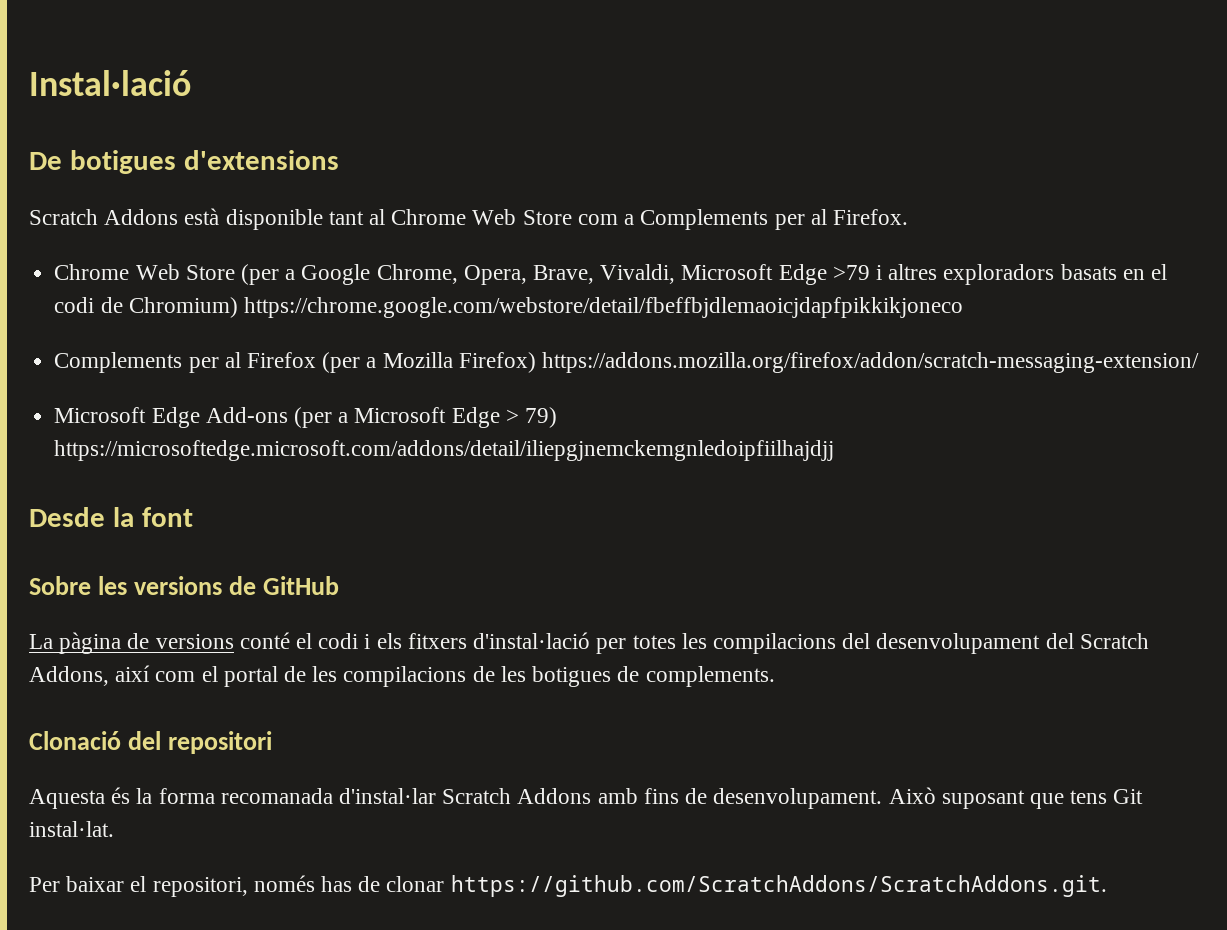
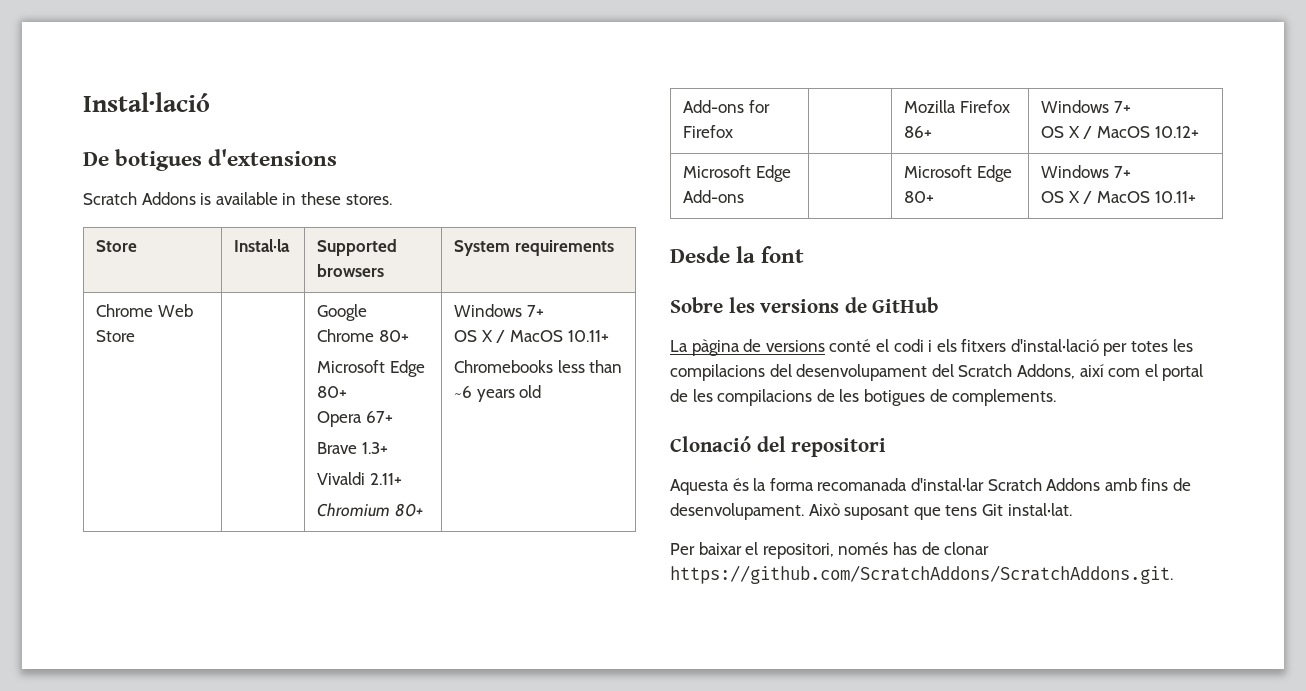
[184,208,908,230] [54,264,1168,285] [54,297,963,318] [54,352,1199,373] [54,407,557,428] [54,440,835,461] està disponible tant al Chrome Web Store com a Complements per al Firefox. // Chrome Web Store (per a Google Chrome, Opera, Brave, Vivaldi, Microsoft Edge >79 i altres exploradors basats en el codi de Chromium) https://chrome.google.com/webstore/detail/fbeffbjdlemaoicjdapfpikkikjoneco // Complements per al Firefox (per a Mozilla Firefox) https://addons.mozilla.org/firefox/addon/scratch-messaging-extension/ // Microsoft Edge Add-ons (per a Microsoft Edge > 79) https://microsoftedge.microsoft.com/addons/detail/iliepgjnemckemgnledoipfiilhajdjj -> [200,192,392,205] [96,240,138,252] [234,239,291,252] [317,239,398,256] [317,264,385,277] [454,240,614,256] [96,304,193,317] [96,330,136,342] [317,304,368,321] [317,329,409,342] [317,360,425,377] [317,386,348,398] [317,411,393,427] [317,442,388,454] [317,472,402,485] [317,503,423,517] [454,304,544,317] [454,330,609,343] [454,360,623,373] [454,385,542,402] [683,100,770,113] [683,125,734,138] [904,100,1010,113] [904,126,933,138] [1041,100,1131,113] [1041,126,1199,139] [683,165,791,182] [683,190,745,203] [904,165,1012,182] [904,191,935,203] [1041,165,1131,178] [1041,191,1196,204] is available in these stores. // Store | Instal·la | Supported browsers | System requirements // Chrome Web Store | | Google Chrome 80+ // Microsoft Edge 80+ // Opera 67+ // Brave 1.3+ // Vivaldi 2.11+ // Chromium 80+ | Windows 7+ // OS X / MacOS 10.11+ // Chromebooks less than ~6 years old // Add-ons for Firefox | | Mozilla Firefox 86+ | Windows 7+ // OS X / MacOS 10.12+ // Microsoft Edge Add-ons | | Microsoft Edge 80+ | Windows 7+ // OS X / MacOS 10.11+

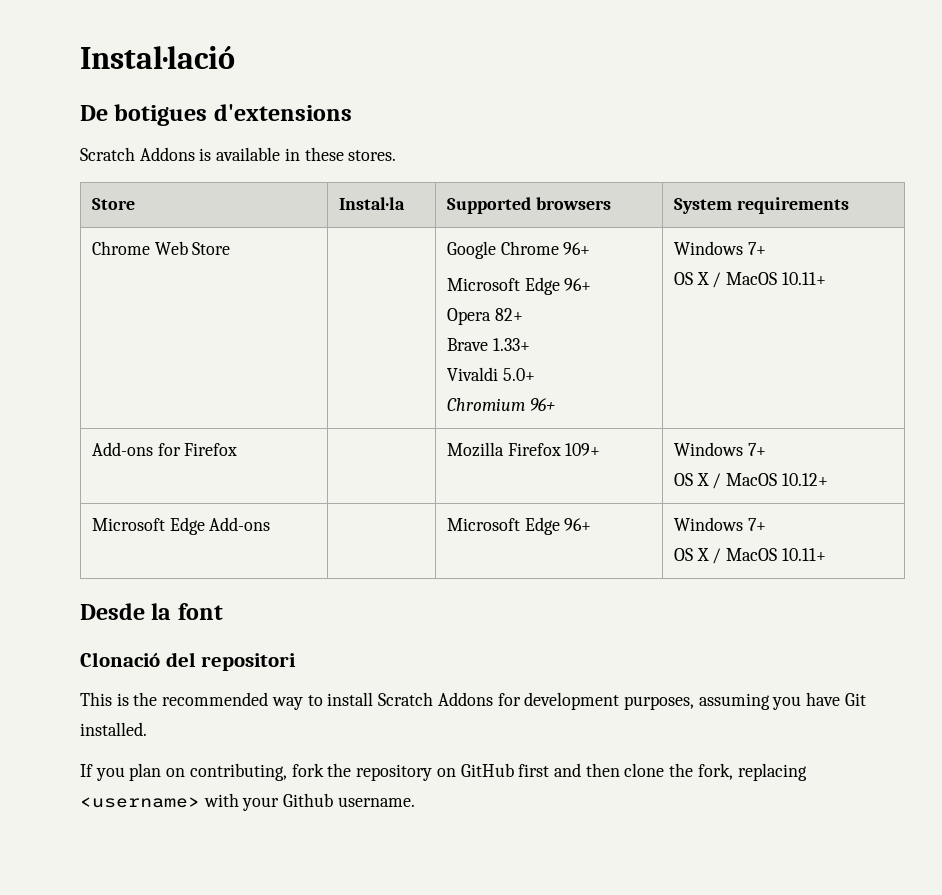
[378,330,409,342] [317,360,425,377] [317,386,348,398] 80+ // Microsoft Edge 80+ -> [563,242,591,255] [446,277,592,295] 96+ // Microsoft Edge 96+
[365,411,393,423] 67+ -> [494,308,523,321] 82+
[361,442,388,454] 1.3+ -> [492,338,530,351] 1.33+
[369,473,402,485] 2.11+ -> [502,368,535,381] 5.0+
[394,503,423,517] [454,304,544,317] [454,330,609,343] [454,360,623,373] [454,385,542,402] 80+ | Windows 7+ // OS X / MacOS 10.11+ // Chromebooks less than ~6 years old -> [529,398,555,411] [673,241,766,255] [673,272,826,288] 96+ | Windows 7+ // OS X / MacOS 10.11+
[904,126,933,138] 86+ -> [565,443,601,456] 109+
[904,191,935,203] 80+ -> [564,518,592,531] 96+
[670,297,939,313] [670,339,1193,356] [670,364,1204,381] [670,389,1057,406] [670,436,887,457] [670,478,1191,495] [670,503,1072,520] [670,542,990,559] [670,565,1173,584] Sobre les versions de GitHub // La pàgina de versions conté el codi i els fitxers d'instal·lació per totes les compilacions del desenvolupament del Scratch Addons, així com el portal de les compilacions de les botigues de complements. // Clonació del repositori // Aquesta és la forma recomanada d'instal·lar Scratch Addons amb fins de desenvolupament. Això suposant que tens Git instal·lat. // Per baixar el repositori, només has de clonar https://github.com/ScratchAddons/ScratchAddons.git. -> [80,652,297,671] [80,692,866,710] [80,722,147,736] [80,763,807,781] [80,793,415,811] Clonació del repositori // This is the recommended way to install Scratch Addons for development purposes, assuming you have Git installed. // If you plan on contributing, fork the repository on GitHub first and then clone the fork, replacing <username> with your Github username.

